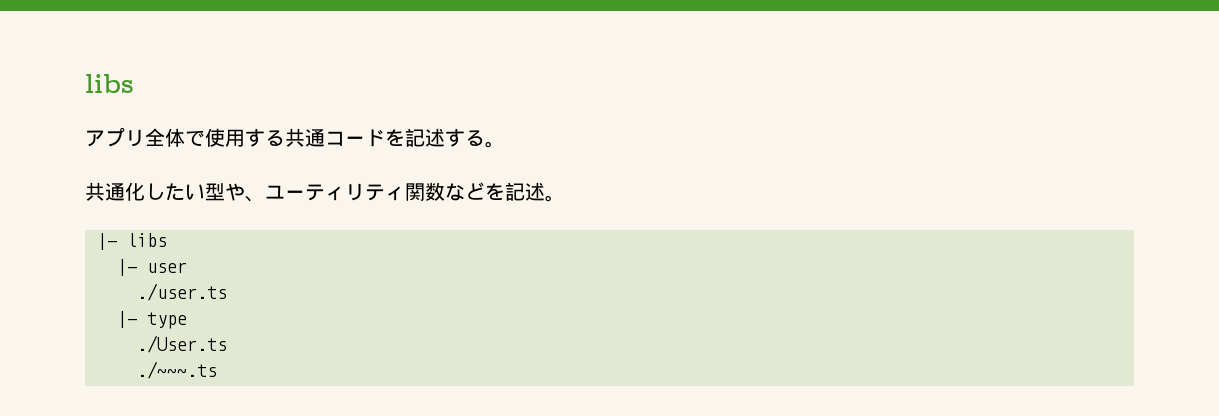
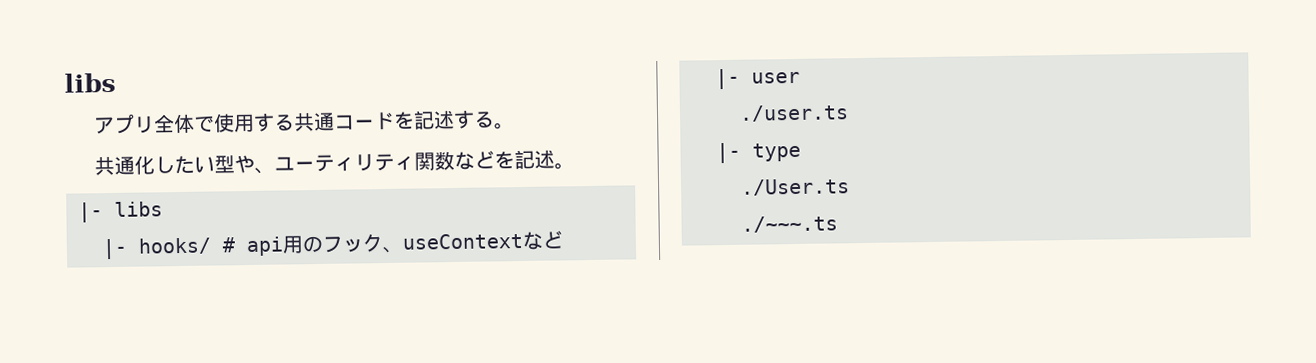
(167, 240) none -> [102,230,563,260] // |- hooks/ # api用のフック、useContextなど

